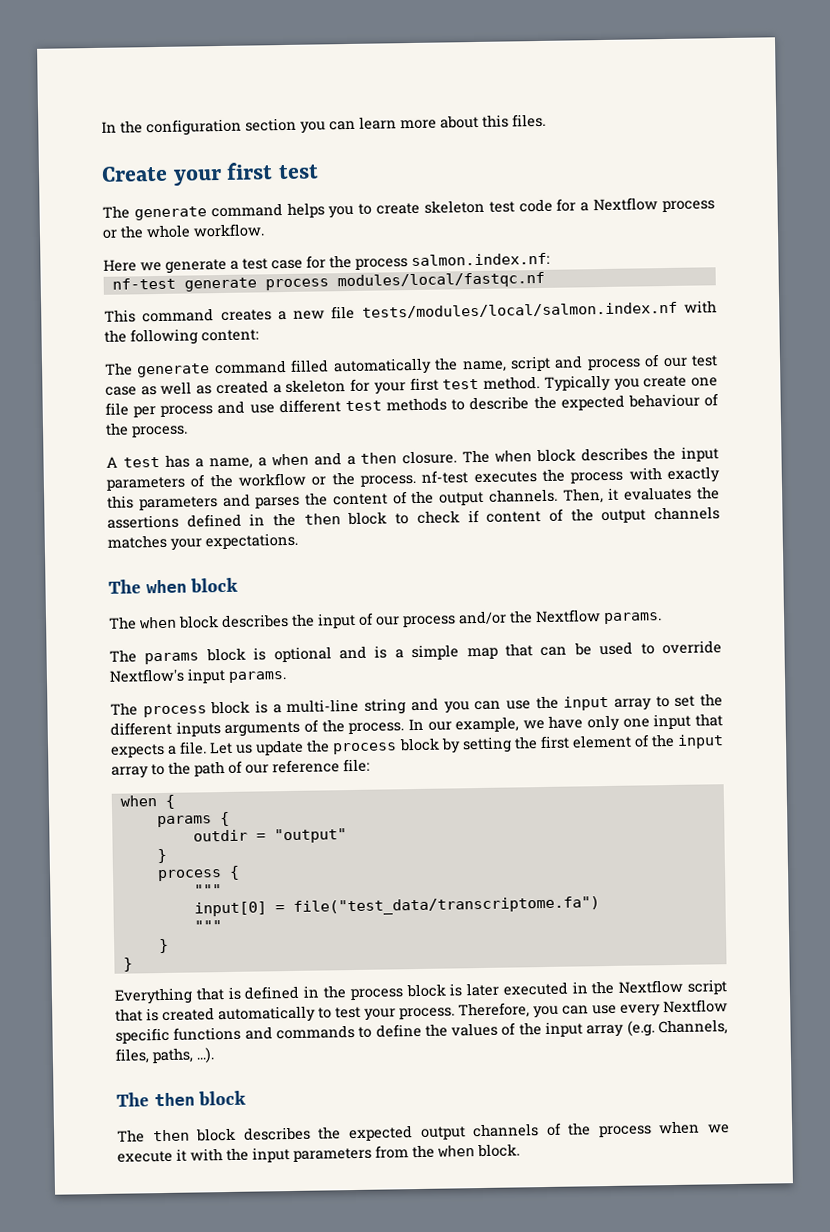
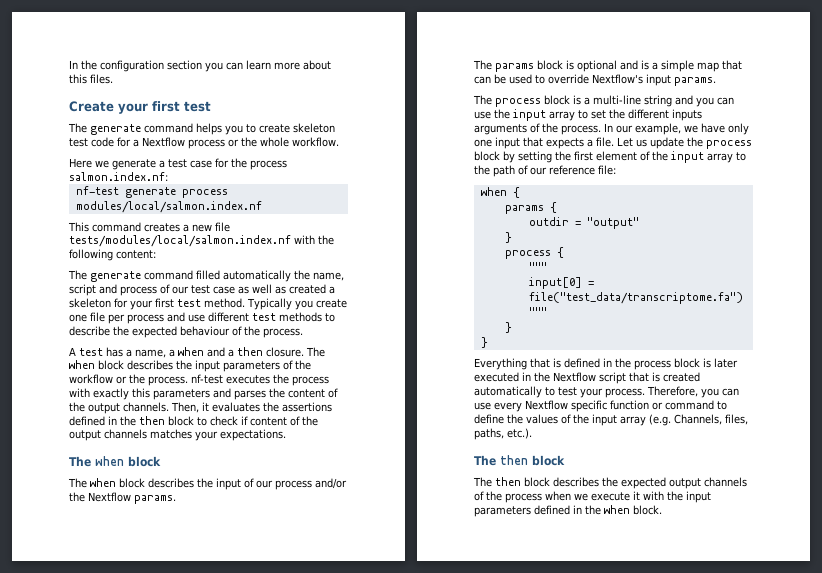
[336,271,545,290] modules/local/fastqc.nf -> [75,201,262,213] modules/local/salmon.index.nf
[173,1025,355,1041] functions and commands -> [610,400,714,410] function or command
[196,1047,214,1064] ...). -> [507,428,532,439] etc.).
[375,1145,409,1159] from -> [534,505,582,515] defined in

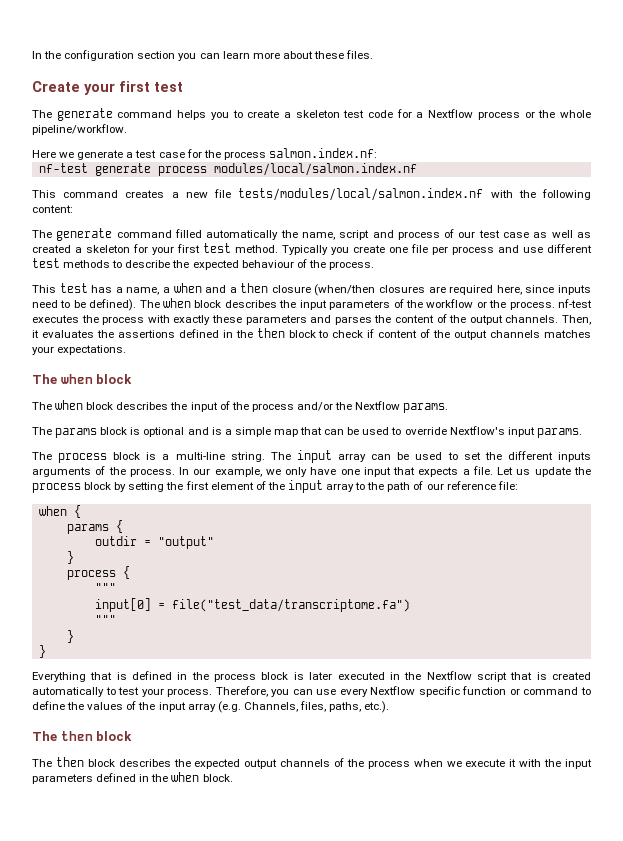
[69,74,87,84] this -> [313,51,344,59] these
(290, 128) none -> [283,112,291,118] a
[292,137,339,147] workflow. -> [32,124,127,135] pipeline/workflow.
[69,347,76,356] A -> [32,285,56,293] This
[266,347,304,357] closure. -> [271,284,591,296] [32,299,137,311] closure (when/then closures are required here, since inputs need to be defined).
[132,388,150,398] this -> [211,315,242,323] these
[256,480,273,488] our -> [231,402,249,410] the
[644,95,734,107] [474,109,575,121] string and you can use the input array -> [230,450,443,463] string. The input array can be used
[701,123,749,135] have only -> [285,467,337,477] only have

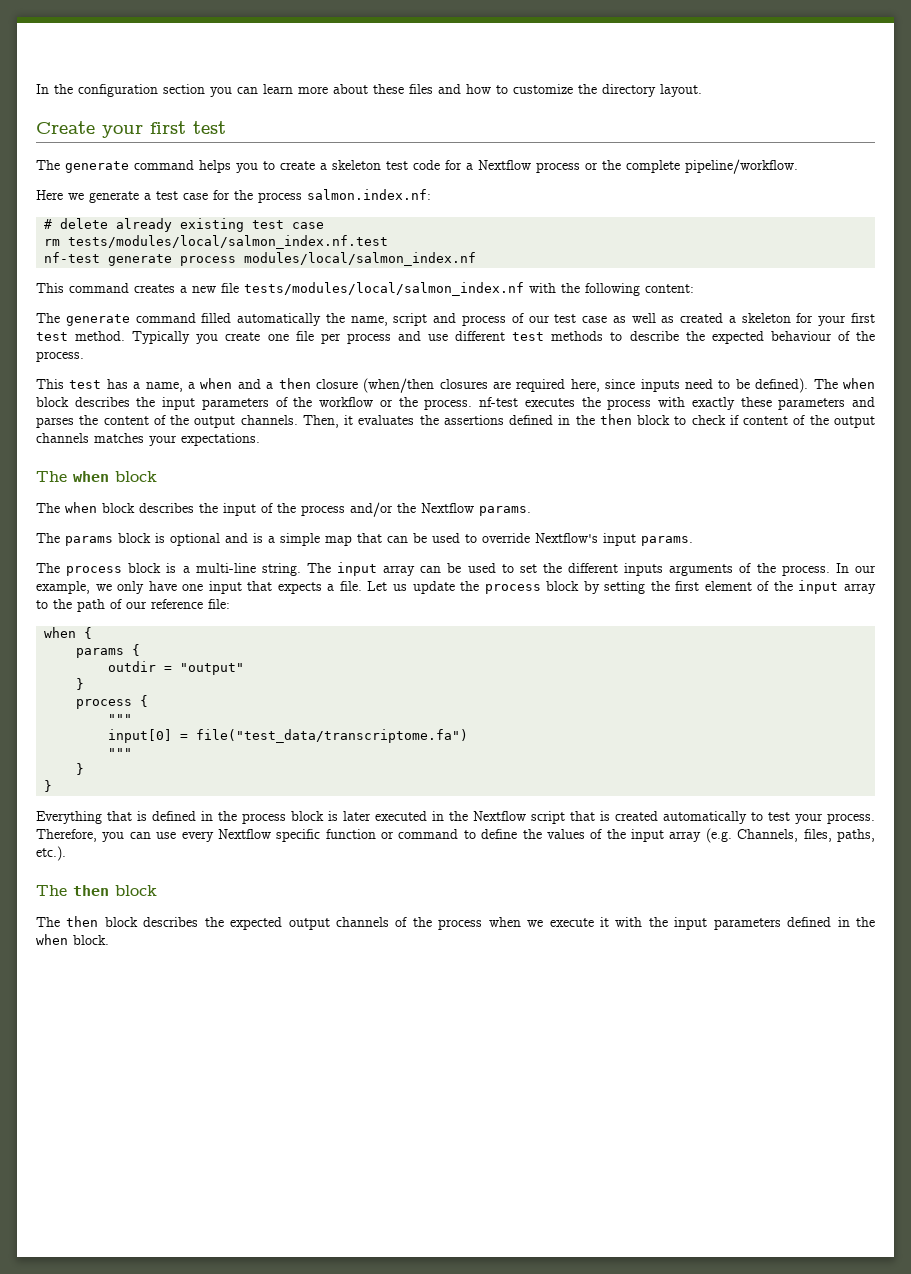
[346,50,374,59] files. -> [409,84,702,97] files and how to customize the directory layout.
[559,110,591,118] whole -> [626,160,680,173] complete
(377, 153) none -> [44,218,325,232] [44,235,389,249] // # delete already existing test case // rm tests/modules/local/salmon_index.nf.test
[213,163,417,176] modules/local/salmon.index.nf -> [244,252,477,266] modules/local/salmon_index.nf
[238,188,484,201] tests/modules/local/salmon.index.nf -> [244,282,524,296] tests/modules/local/salmon_index.nf

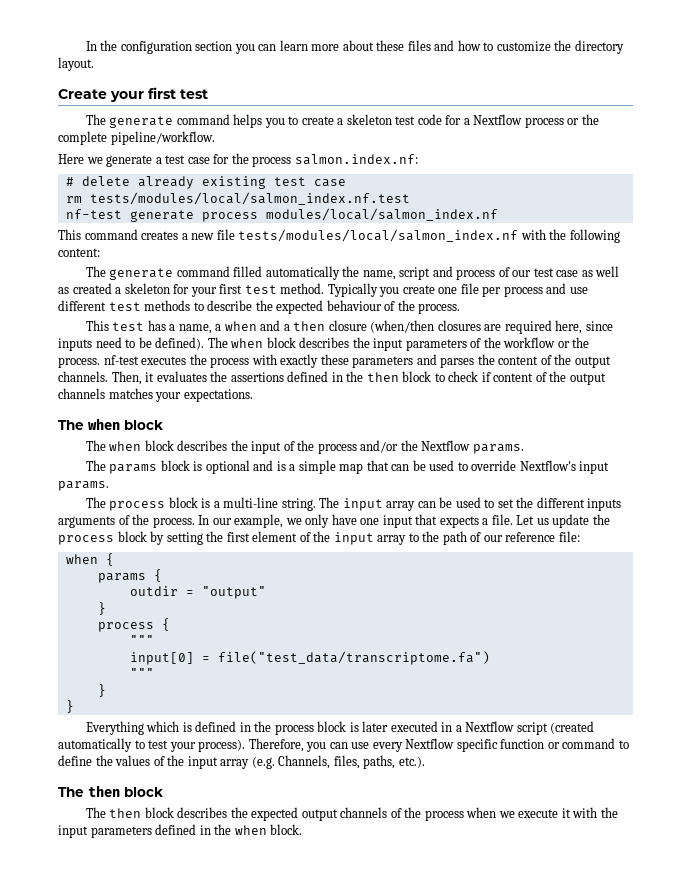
[107,811,132,821] that -> [146,721,180,732] which
[449,811,468,821] the -> [455,725,462,732] a
[570,811,658,821] that is created -> [550,721,595,734] (created
[827,813,875,824] process. -> [198,739,246,752] process).

